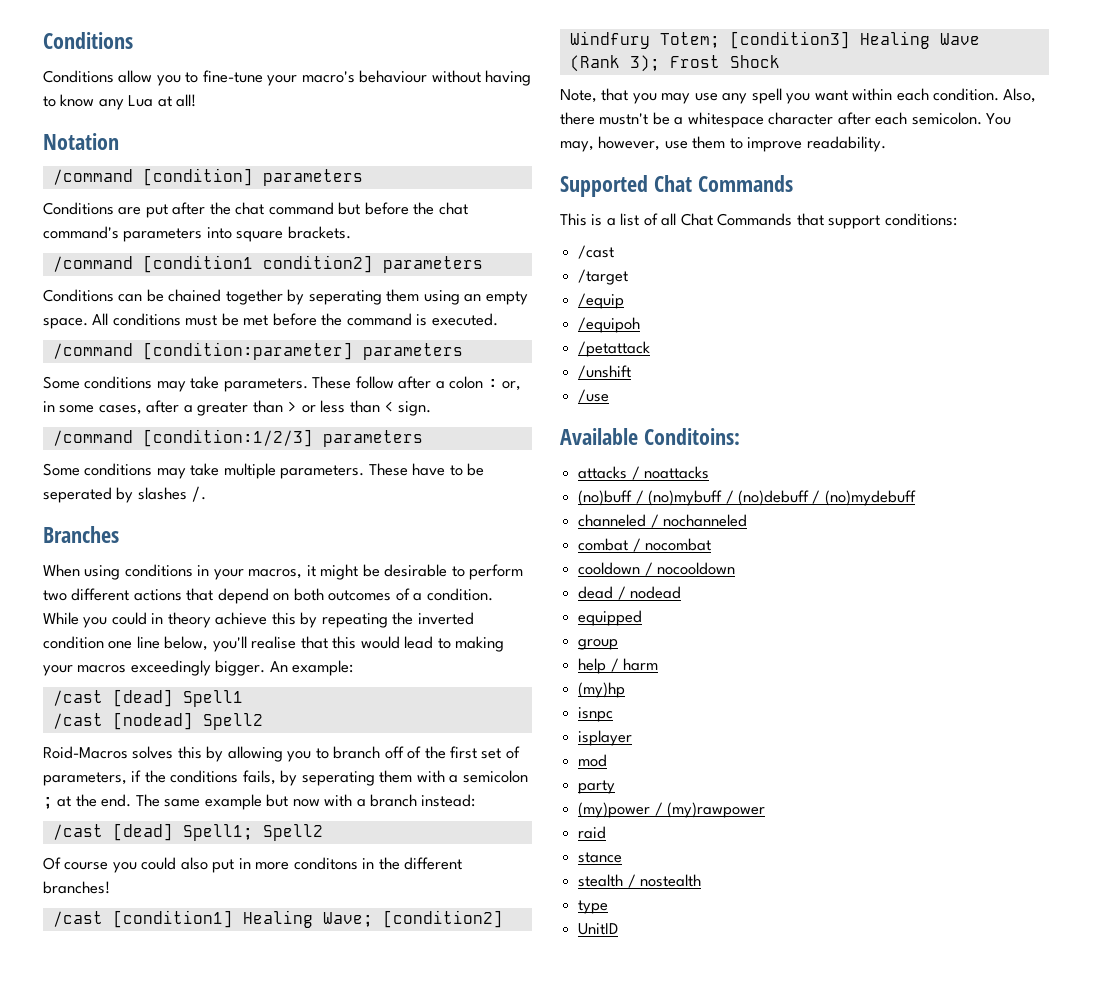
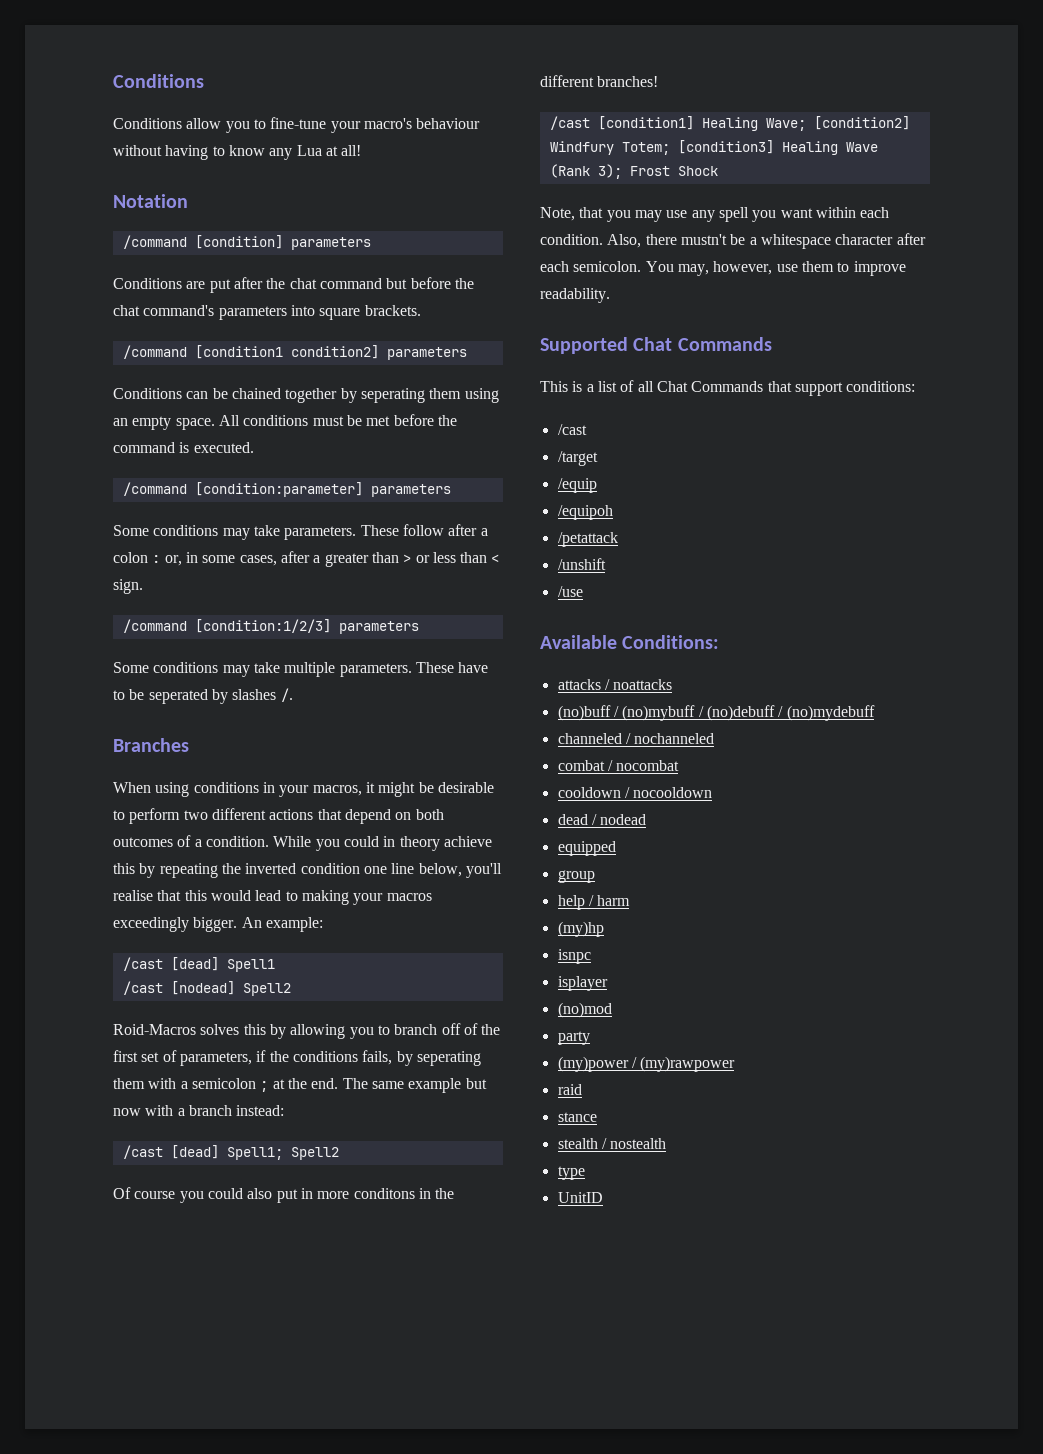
[643,428,740,445] Conditoins: -> [622,635,720,649] Conditions:
[578,754,608,767] mod -> [557,1002,612,1018] (no)mod

